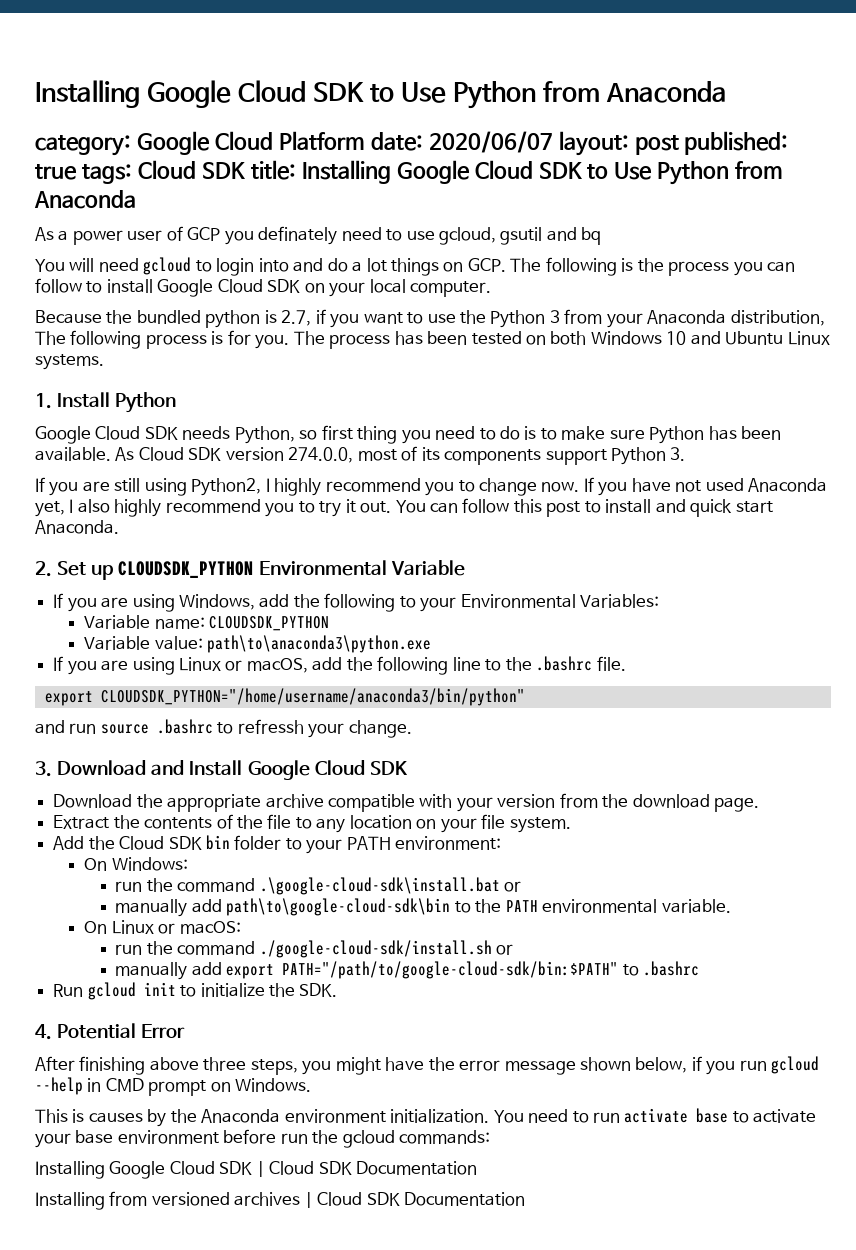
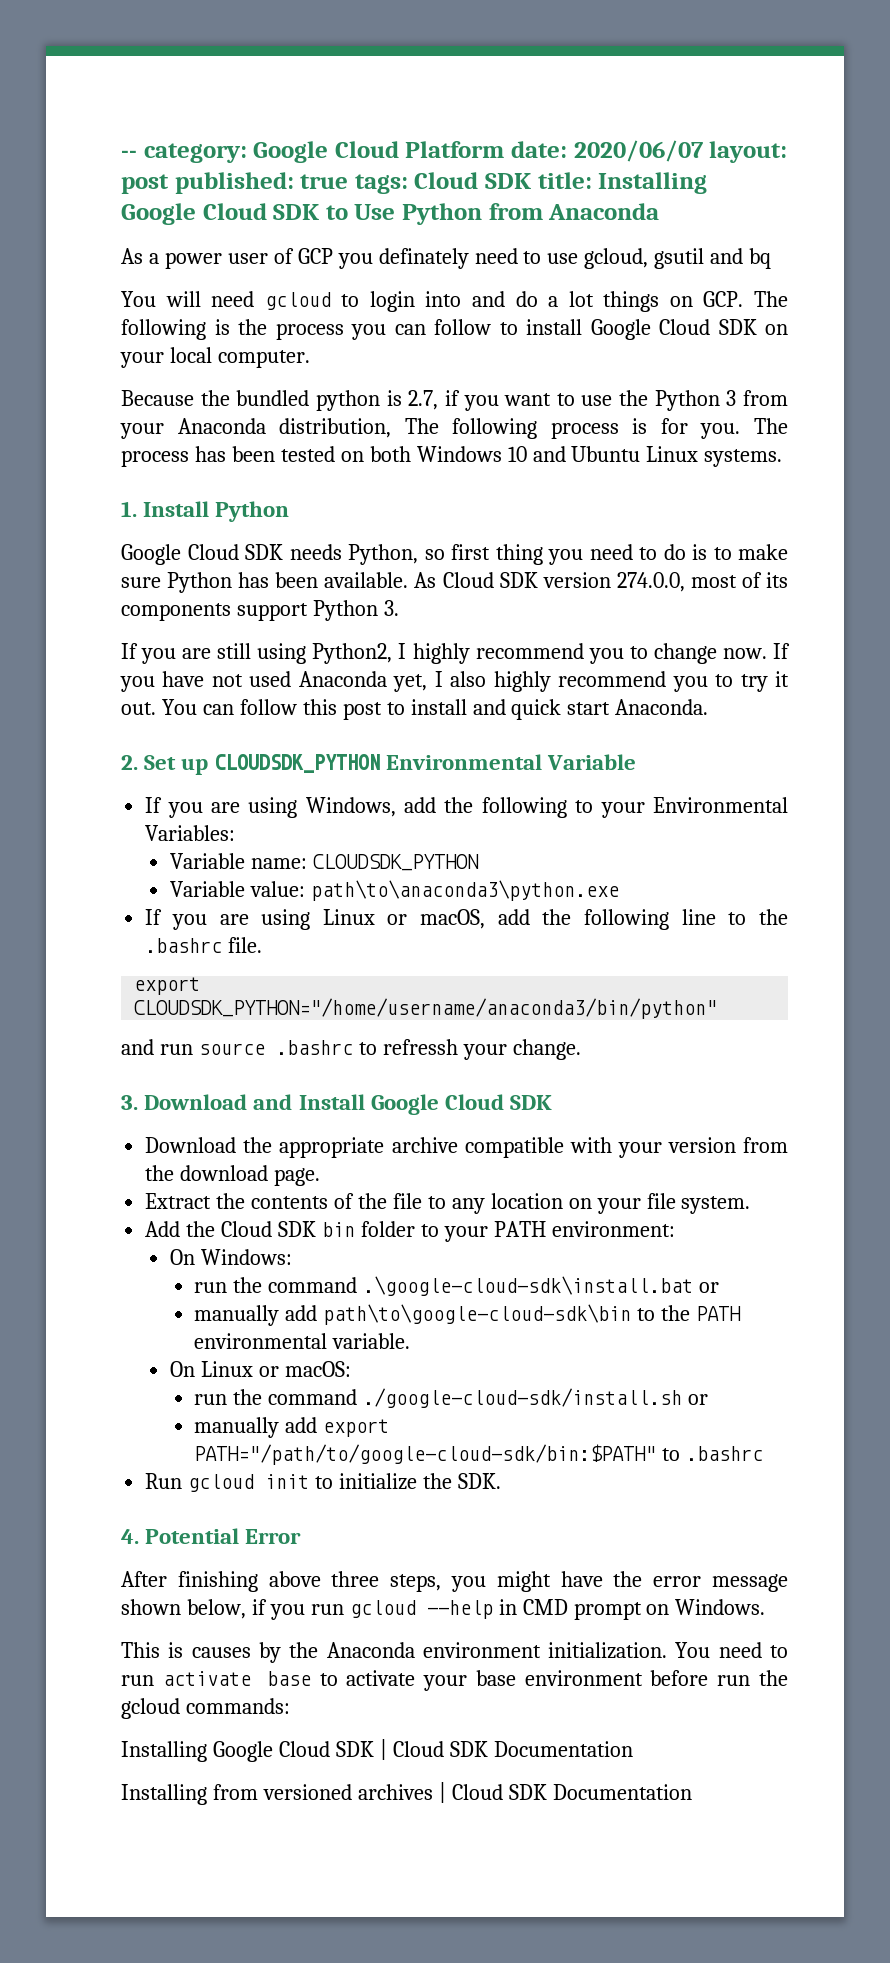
[35,80,728,109] Installing Google Cloud SDK to Use Python from Anaconda // -> [121,150,137,158] --

